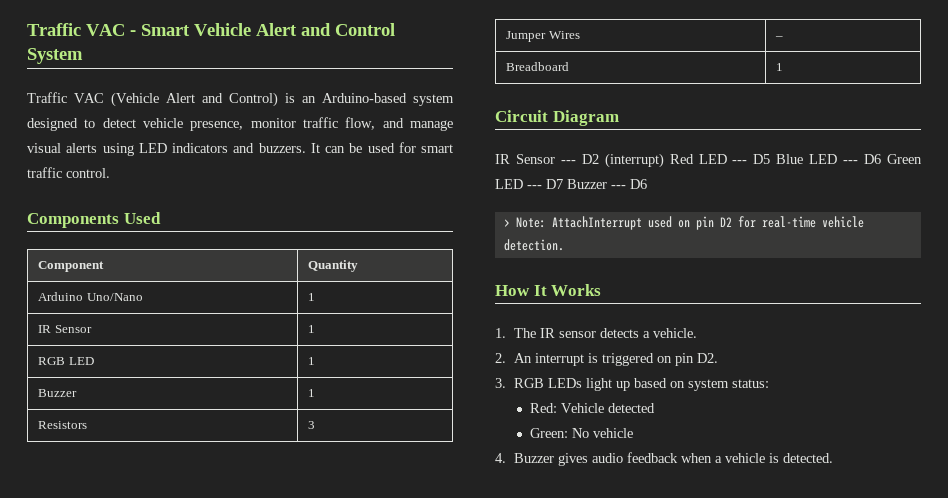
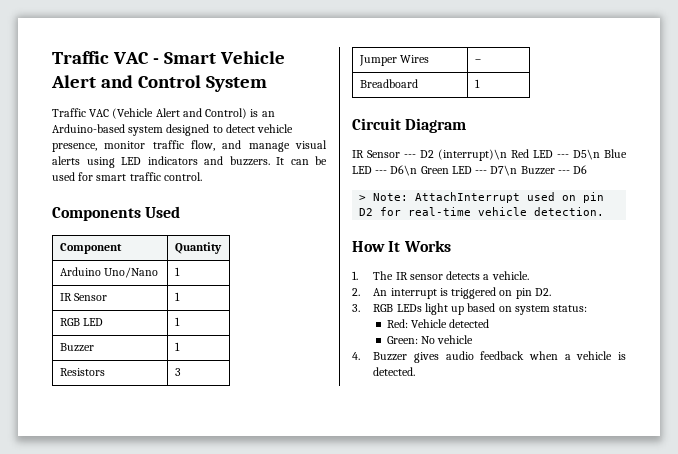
[604,153,664,168] (interrupt) -> [438,149,507,161] (interrupt)\n
[753,154,771,164] D5 -> [573,149,600,160] D5\n
[864,154,882,164] D6 -> [390,165,418,176] D6\n
[546,179,563,189] D7 -> [490,165,518,176] D7\n

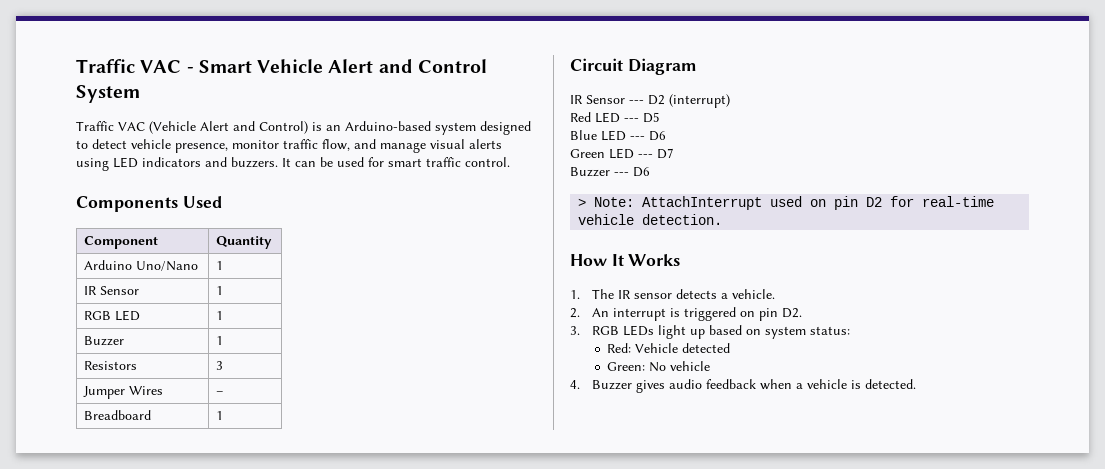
[438,149,507,161] (interrupt)\n -> [669,94,730,108] (interrupt) //
[573,149,600,160] D5\n -> [643,112,660,123] D5 //
[390,165,418,176] D6\n -> [649,131,666,141] D6 //
[490,165,518,176] D7\n -> [657,148,674,159] D7 //

